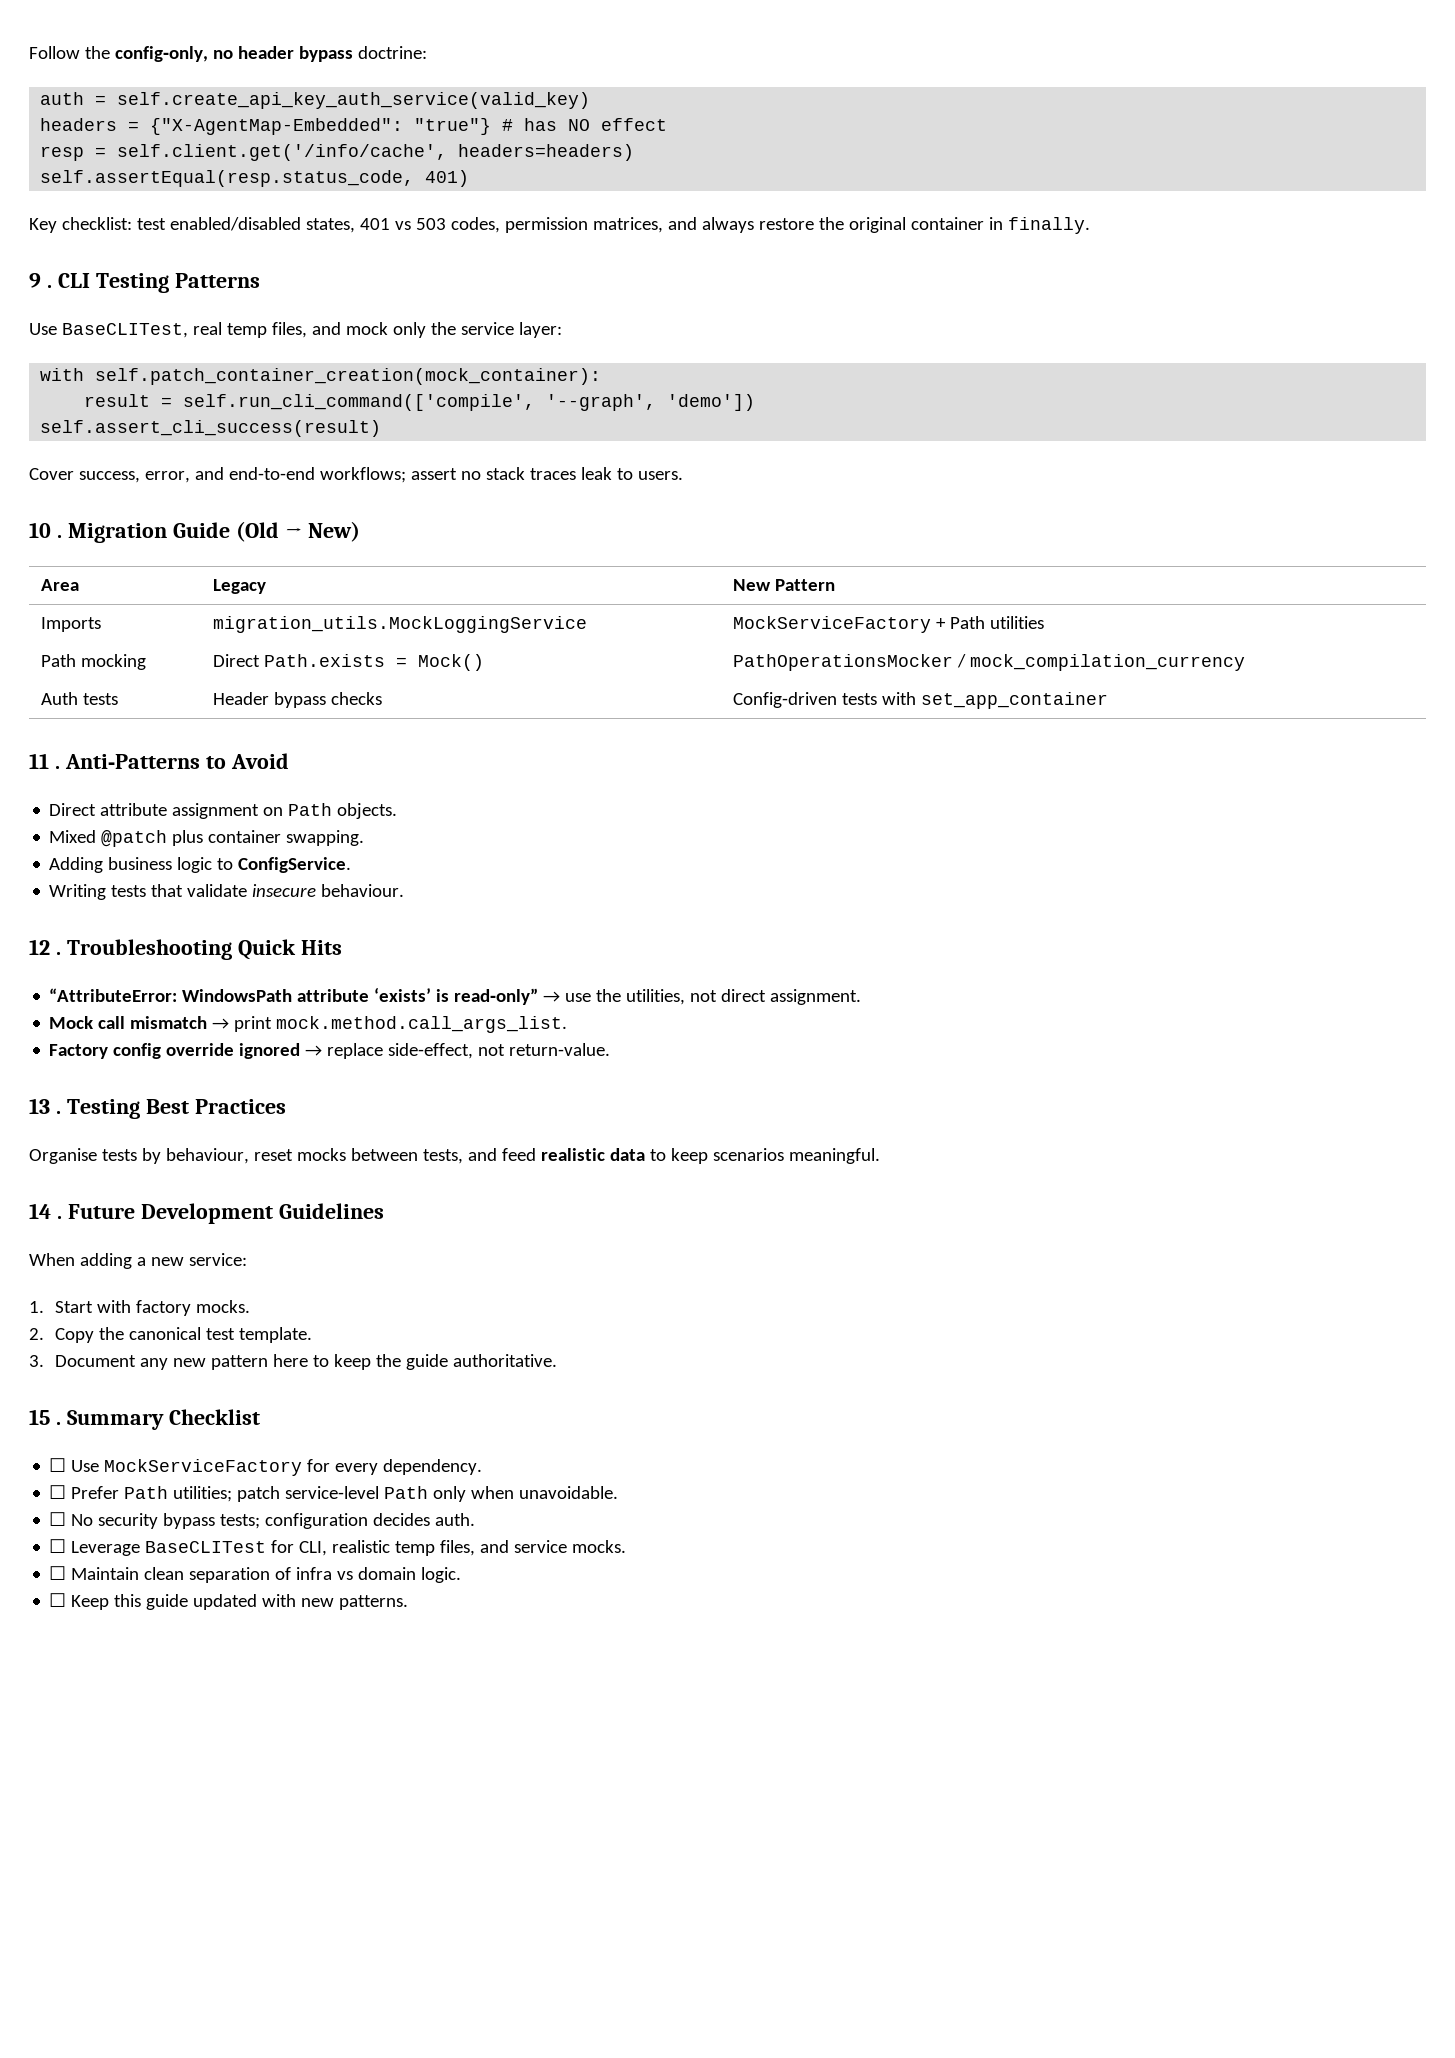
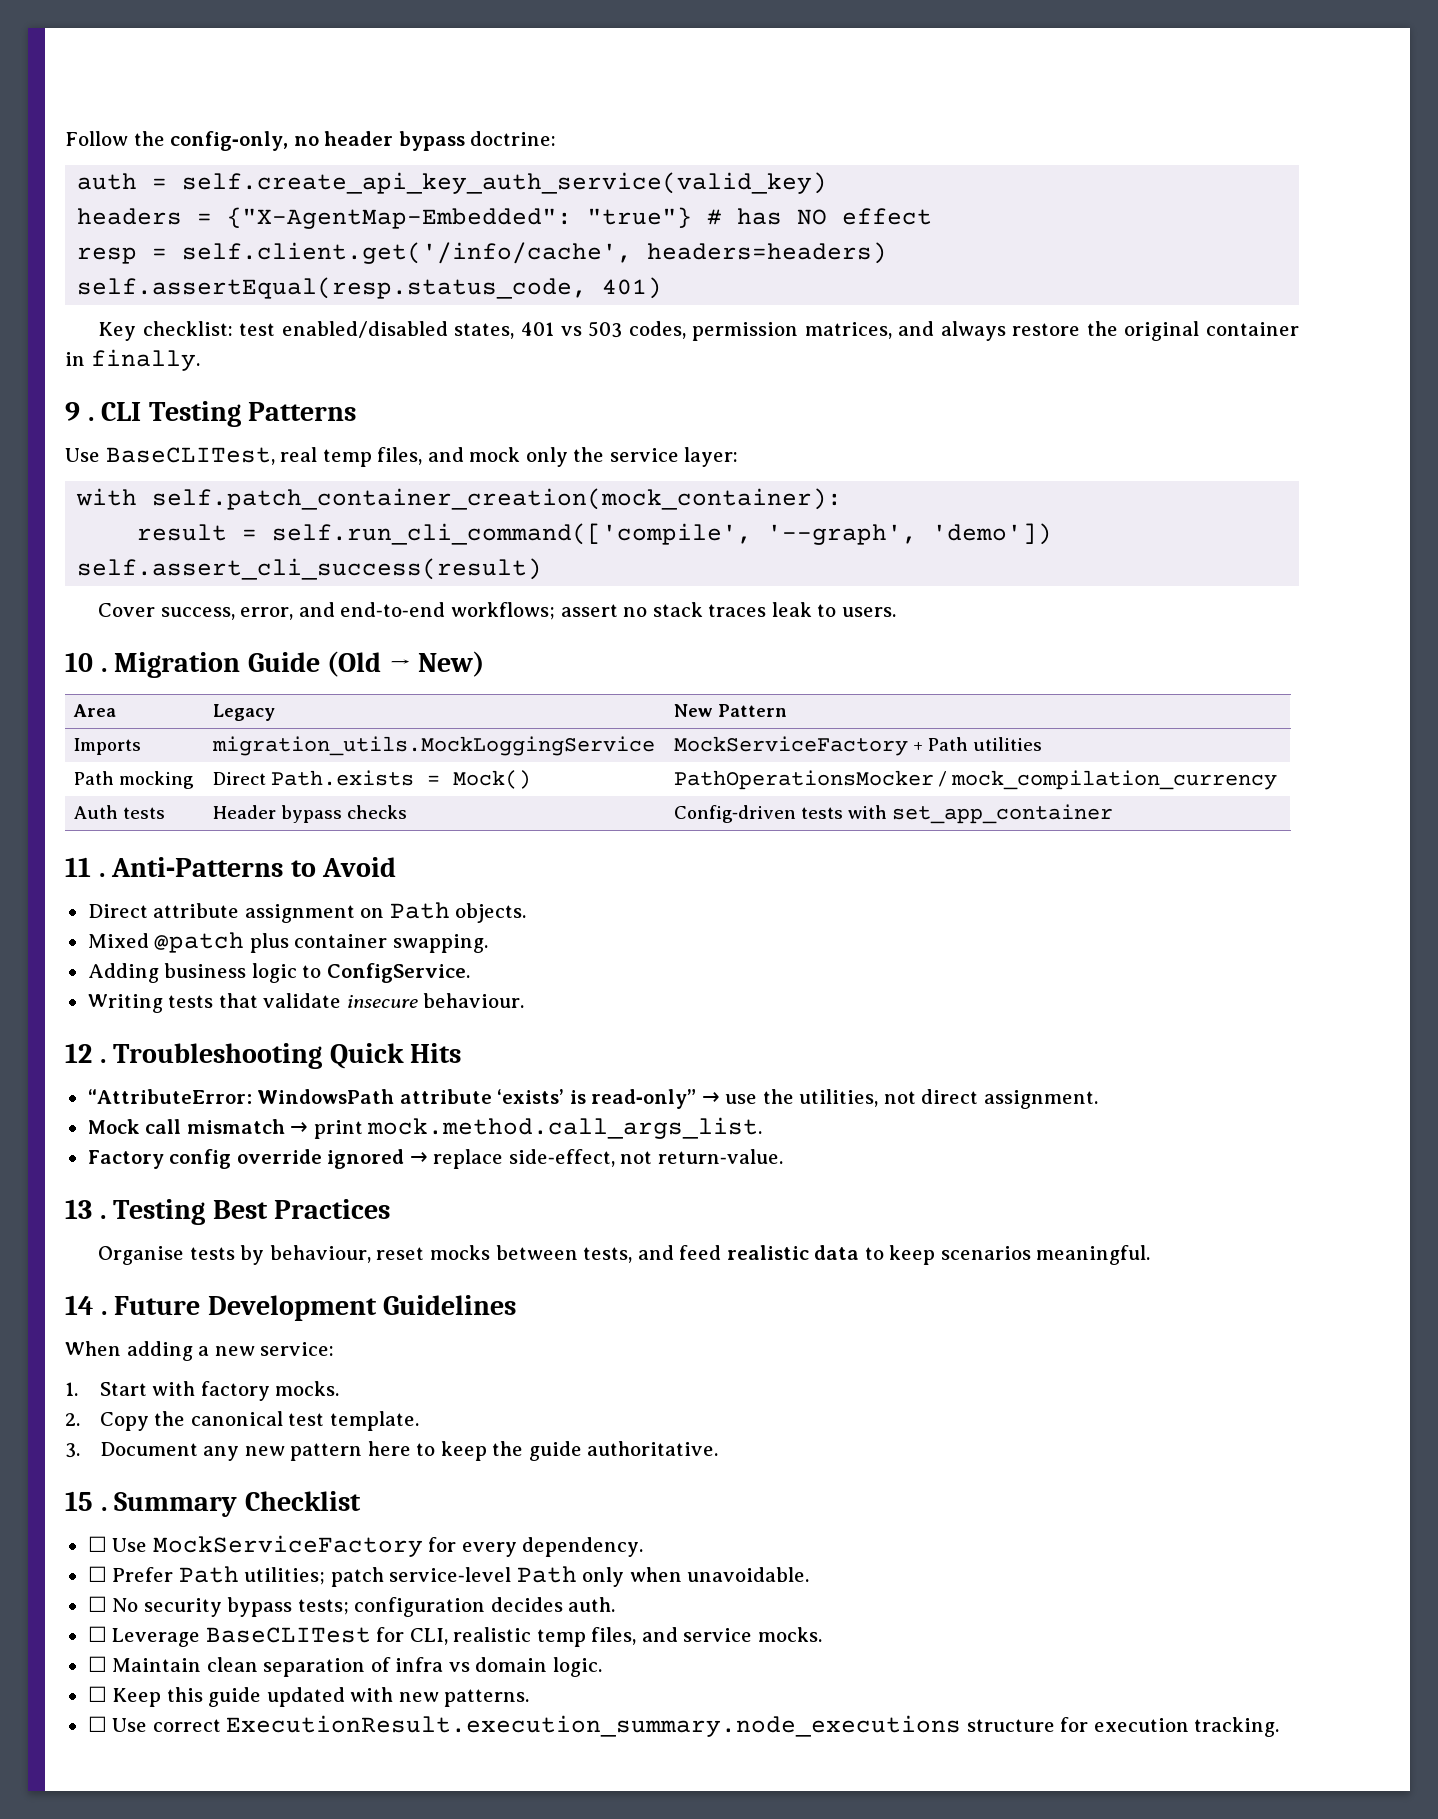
(409, 1602) none -> [87,1715,1280,1737] // ☐ Use correct ExecutionResult.execution_summary.node_executions structure for execution tracking.

